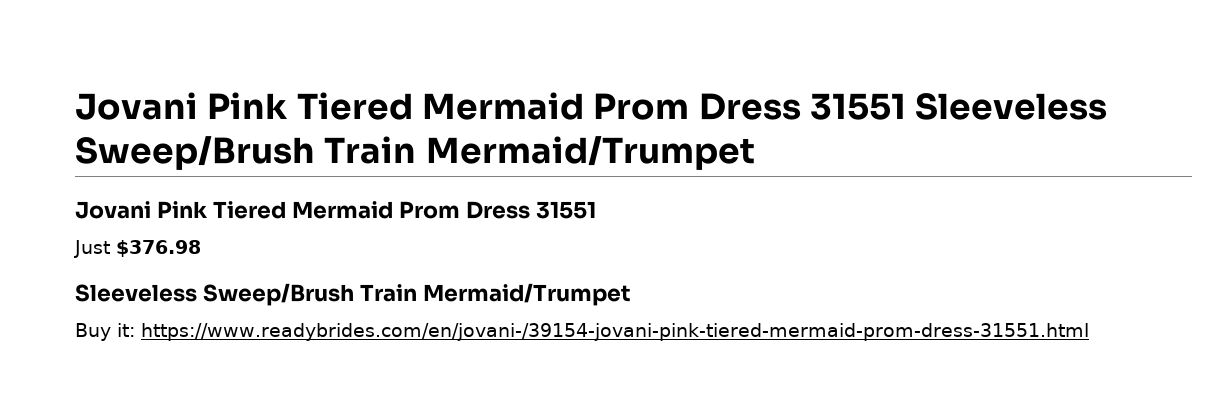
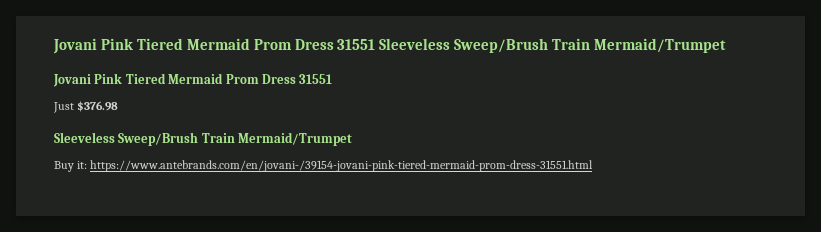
[141,323,1089,341] https://www.readybrides.com/en/jovani-/39154-jovani-pink-tiered-mermaid-prom-dress-31551.html -> [90,160,594,172] https://www.antebrands.com/en/jovani-/39154-jovani-pink-tiered-mermaid-prom-dress-31551.html

